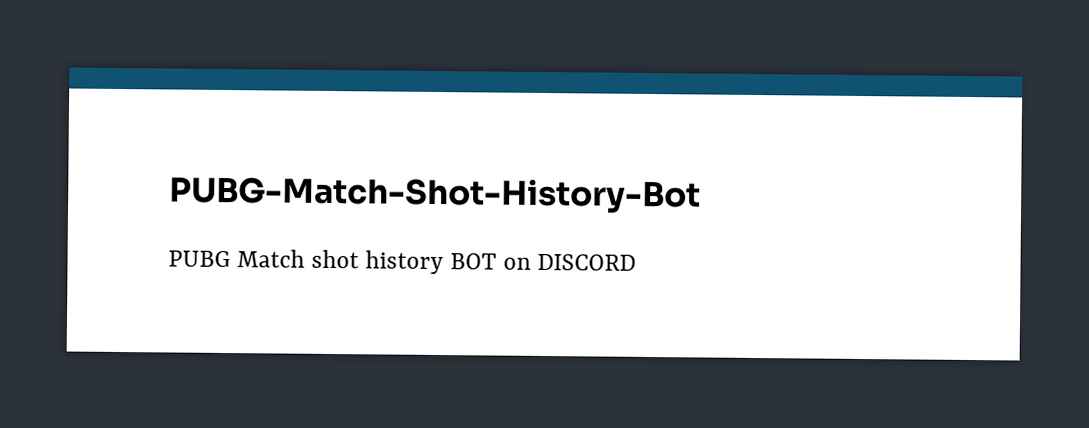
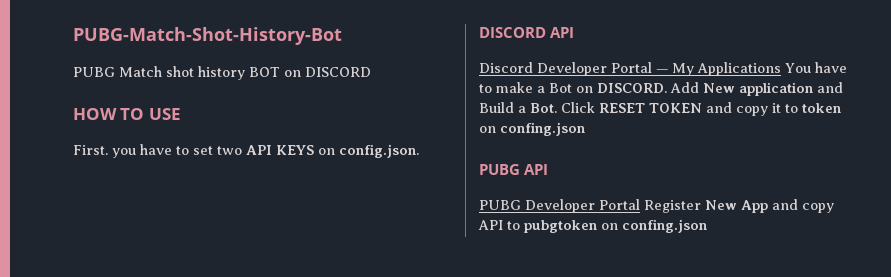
(636, 262) none -> [73,108,181,120] [73,144,419,158] [479,27,575,38] [479,62,847,76] [479,82,843,96] [479,102,841,116] [479,122,585,136] [479,164,549,175] [479,199,834,213] [478,219,707,233] // HOW TO USE // First. you have to set two API KEYS on config.json. // DISCORD API // Discord Developer Portal — My Applications You have to make a Bot on DISCORD. Add New application and Build a Bot. Click RESET TOKEN and copy it to token on confing.json // PUBG API // PUBG Developer Portal Register New App and copy API to pubgtoken on confing.json

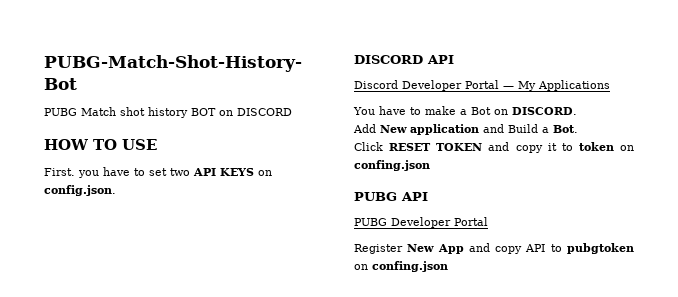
(781, 69) none -> (610, 85) //
(667, 88) none -> (577, 111) //
(557, 108) none -> (578, 129) //
(640, 204) none -> (488, 221) //

